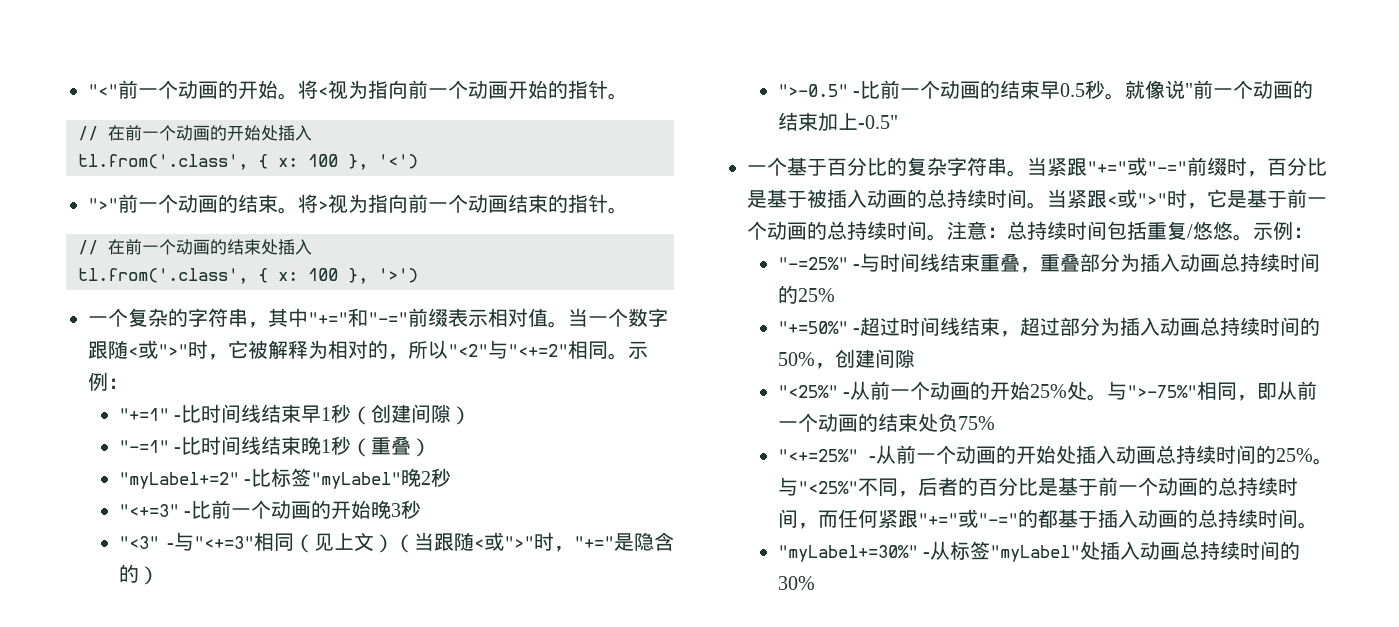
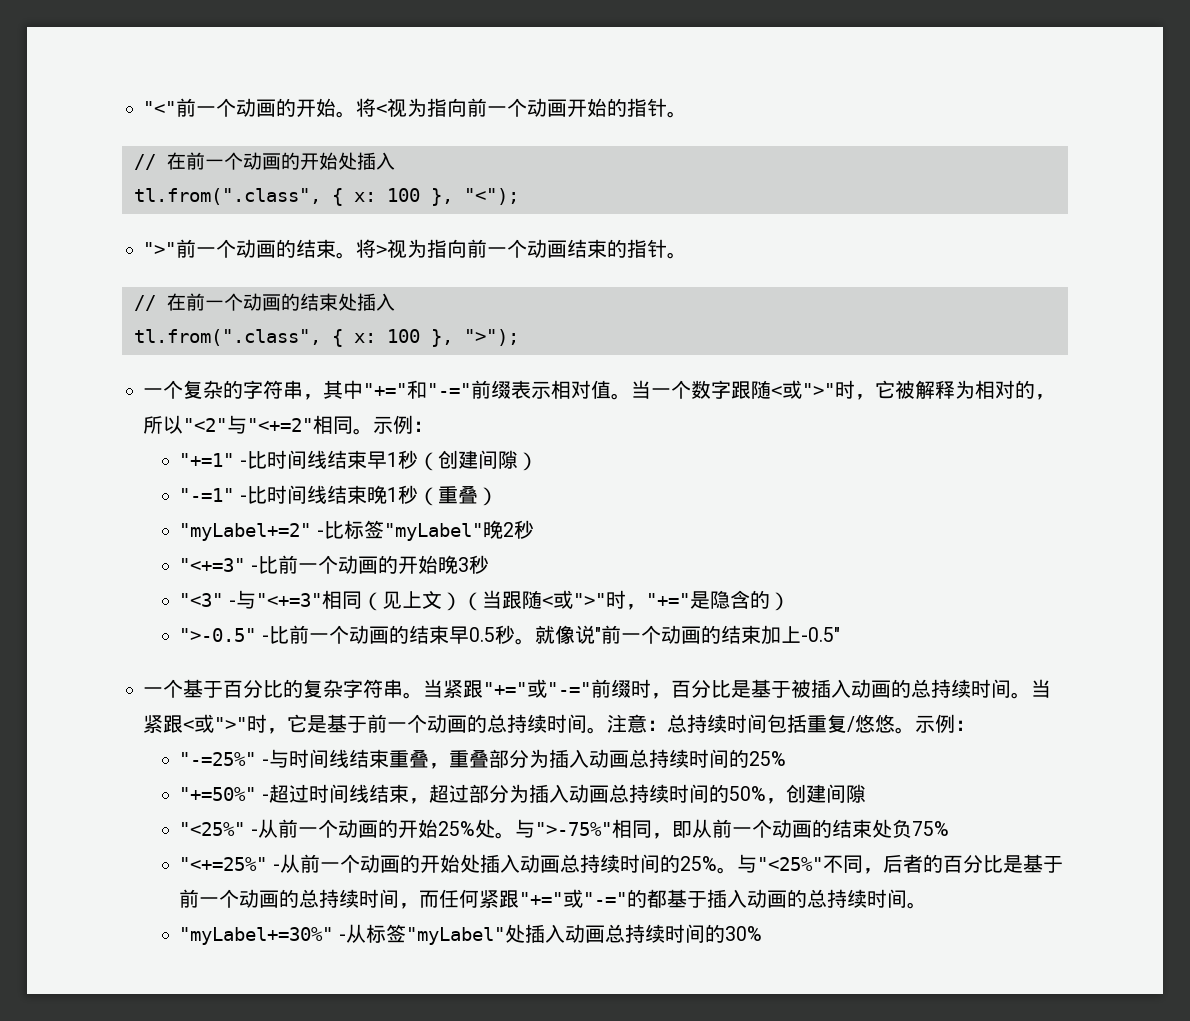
[78,154,418,170] tl.from('.class', { x: 100 }, '<') -> [133,188,519,206] tl.from(".class", { x: 100 }, "<");
[78,268,418,284] tl.from('.class', { x: 100 }, '>') -> [133,329,519,347] tl.from(".class", { x: 100 }, ">");

